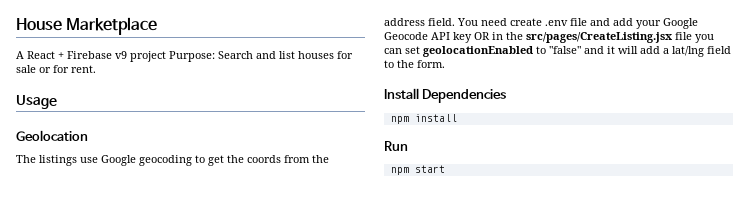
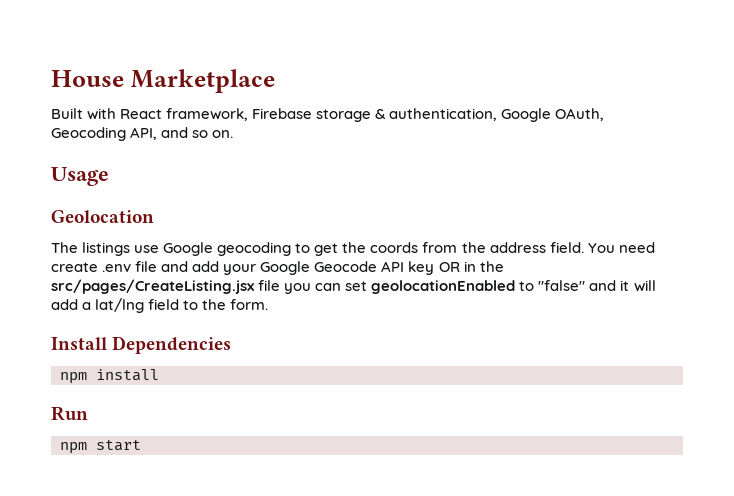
[16,51,353,62] [16,65,96,73] A React + Firebase v9 project Purpose: Search and list houses for sale or for rent. -> [51,108,605,122] [51,127,234,141] Built with React framework, Firebase storage & authentication, Google OAuth, Geocoding API, and so on.

